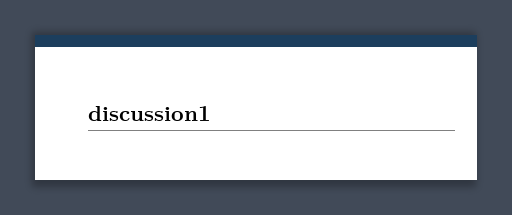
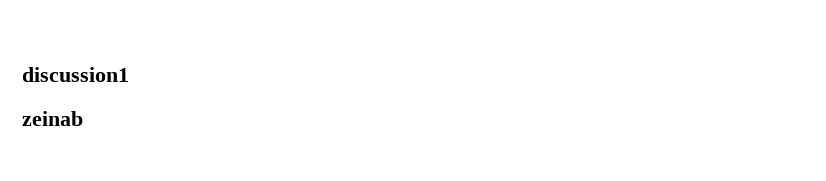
(211, 113) none -> [22,111,83,126] // zeinab

